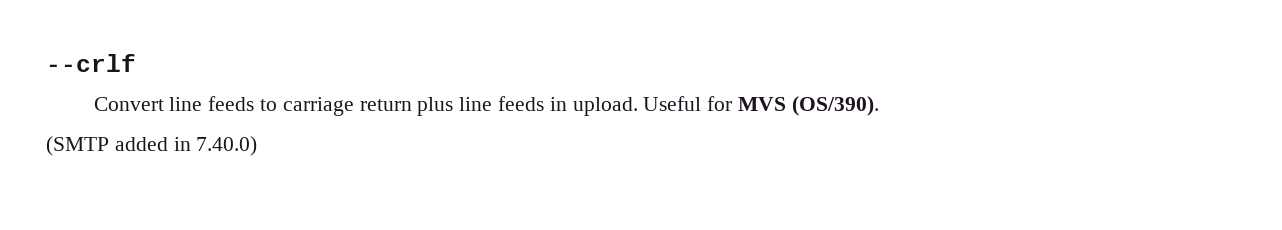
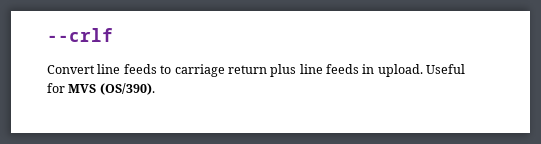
[46,136,258,156] // (SMTP added in 7.40.0) -> (155, 89) none

